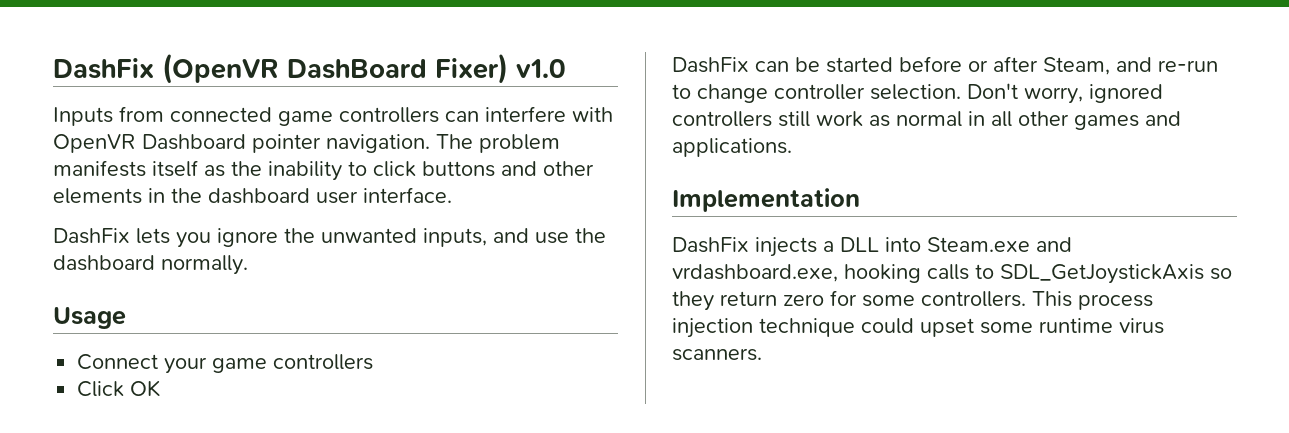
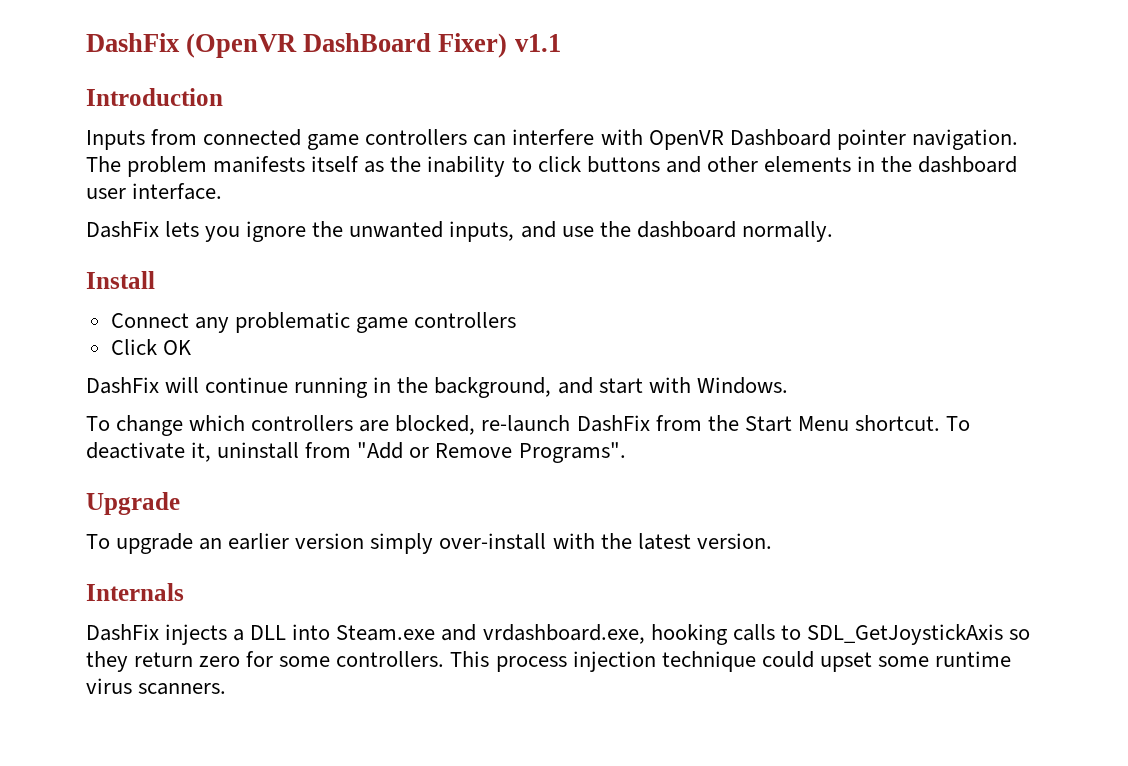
[516,59,566,78] v1.0 -> [514,34,561,52] [86,88,223,106] v1.1 // Introduction
[53,307,126,329] Usage -> [86,271,155,289] Install
[164,357,208,374] your -> [194,312,350,333] any problematic
[755,56,1218,75] [672,83,1163,104] [672,111,1181,130] [672,138,792,157] [672,188,860,212] can be started before or after Steam, and re-run to change controller selection. Don't worry, ignored controllers still work as normal in all other games and applications. // Implementation -> [165,377,788,398] [86,415,970,436] [86,442,626,463] [86,492,180,515] [86,533,772,554] [86,583,184,601] will continue running in the background, and start with Windows. // To change which controllers are blocked, re-launch DashFix from the Start Menu shortcut. To deactivate it, uninstall from "Add or Remove Programs". // Upgrade // To upgrade an earlier version simply over-install with the latest version. // Internals

